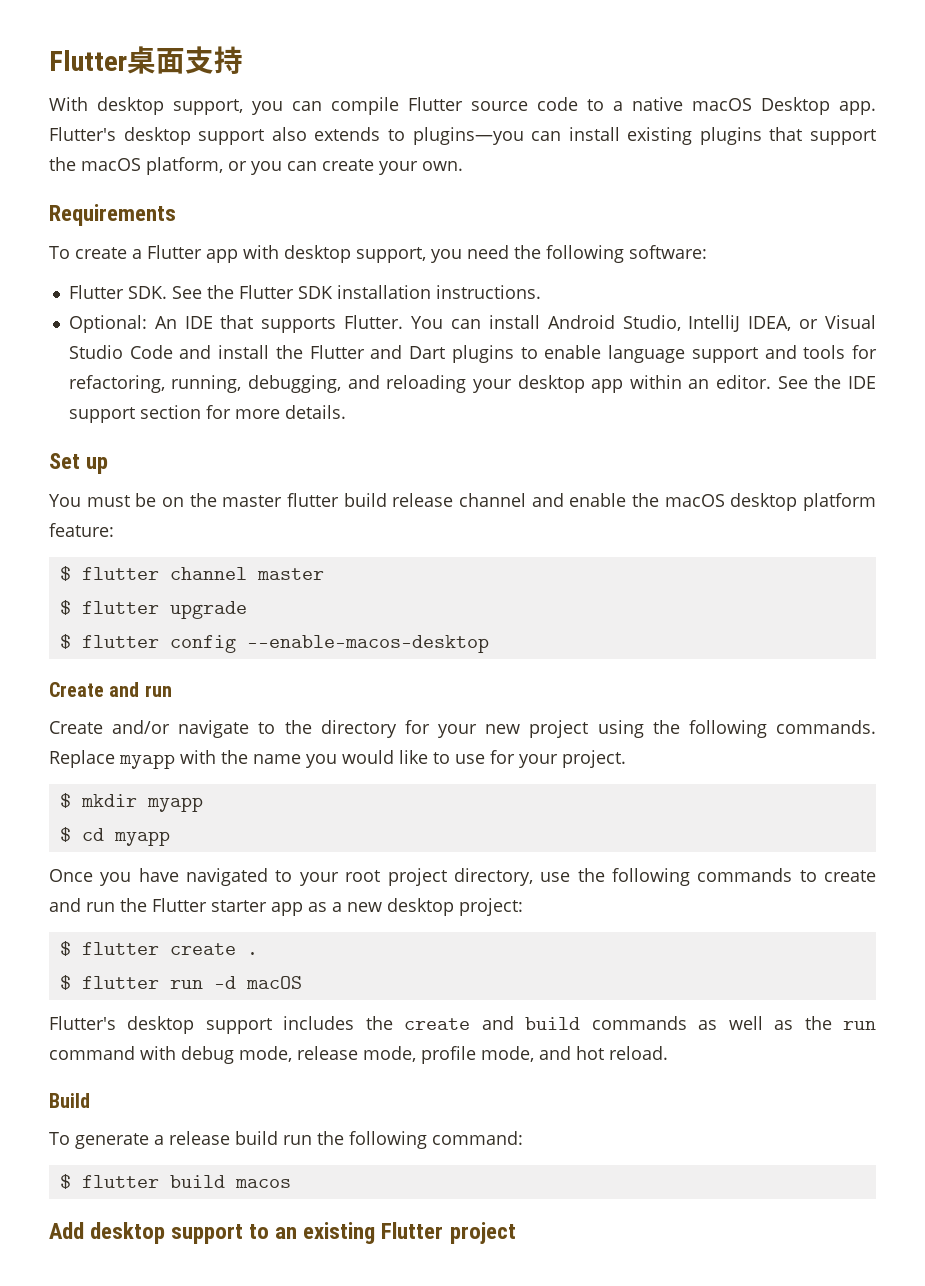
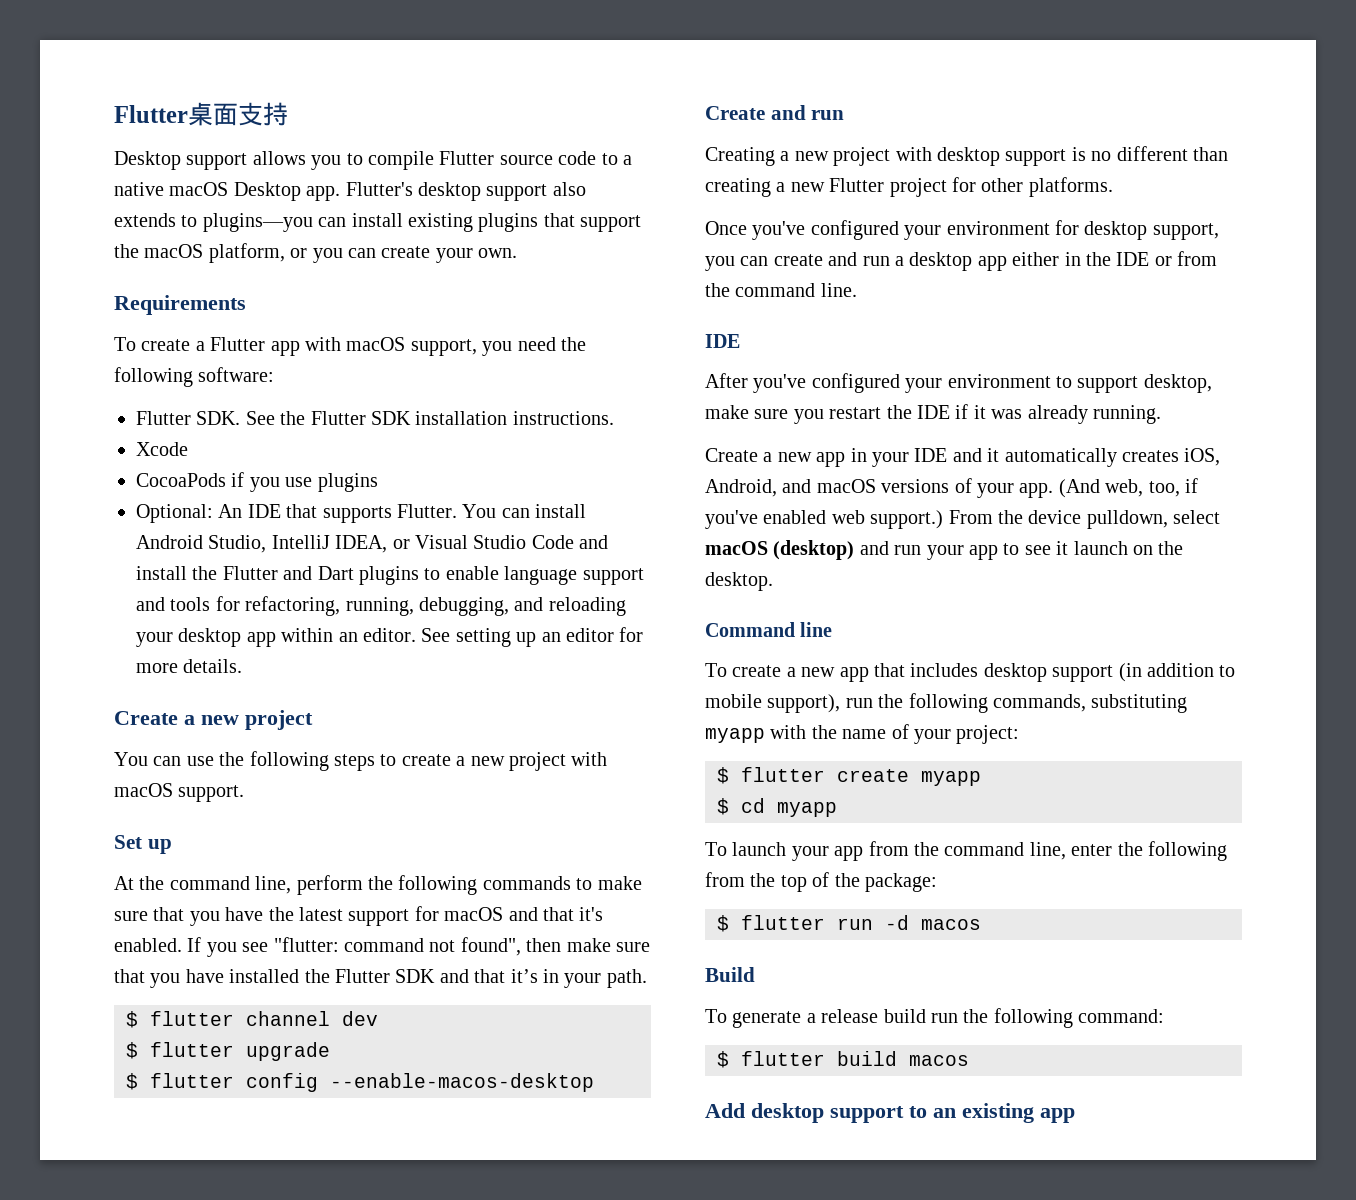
[49,97,322,115] With desktop support, you can -> [114,151,363,170] Desktop support allows you to
[283,245,351,263] desktop -> [346,337,406,351] macOS
(541, 292) none -> [136,442,188,456] [136,472,378,492] // Xcode // CocoaPods if you use plugins
[814,375,877,389] [68,405,201,423] the IDE support section -> [455,628,614,647] setting up an editor
[49,453,109,474] [49,493,876,511] [49,523,114,537] Set up // You must be on the master flutter build release channel and enable the macOS desktop platform feature: -> [114,710,313,730] [114,751,608,771] [114,783,245,802] [114,835,172,854] [114,875,642,895] [114,906,604,926] [114,937,650,957] [114,969,647,988] Create a new project // You can use the following steps to create a new project with macOS support. // Set up // At the command line, perform the following commands to make sure that you have the latest support for macOS and that it's enabled. If you see "flutter: command not found", then make sure that you have installed the Flutter SDK and that it’s in your path.
[256,568,324,580] master -> [342,1011,378,1026] dev
[49,720,876,738] [49,750,626,769] [59,793,137,808] Create and/or navigate to the directory for your new project using the following commands. Replace myapp with the name you would like to use for your project. // $ mkdir -> [705,146,1228,166] [705,177,1113,197] [705,220,1219,240] [705,251,1218,271] [705,283,857,297] [705,334,740,348] [705,373,1212,393] [705,404,1161,424] [705,448,1221,467] [705,478,1198,498] [705,510,1221,529] [705,540,1184,560] [705,572,773,591] [705,622,833,637] [705,663,1236,682] [705,693,1188,713] [705,724,1020,744] [717,767,909,784] Creating a new project with desktop support is no different than creating a new Flutter project for other platforms. // Once you've configured your environment for desktop support, you can create and run a desktop app either in the IDE or from the command line. // IDE // After you've configured your environment to support desktop, make sure you restart the IDE if it was already running. // Create a new app in your IDE and it automatically creates iOS, Android, and macOS versions of your app. (And web, too, if you've enabled web support.) From the device pulldown, select macOS (desktop) and run your app to see it launch on the desktop. // Command line // To create a new app that includes desktop support (in addition to mobile support), run the following commands, substituting myapp with the name of your project: // $ flutter create
[49,868,877,886] [49,898,523,916] [59,941,258,956] [59,975,302,990] [49,1016,877,1034] [49,1046,668,1064] Once you have navigated to your root project directory, use the following commands to create and run the Flutter starter app as a new desktop project: // $ flutter create . // $ flutter run -d macOS // Flutter's desktop support includes the create and build commands as well as the run command with debug mode, release mode, profile mode, and hot reload. -> [705,841,1227,861] [705,872,937,892] [717,915,981,932] To launch your app from the command line, enter the following from the top of the package: // $ flutter run -d macos
[381,1222,516,1244] Flutter project -> [1040,1108,1075,1123] app

